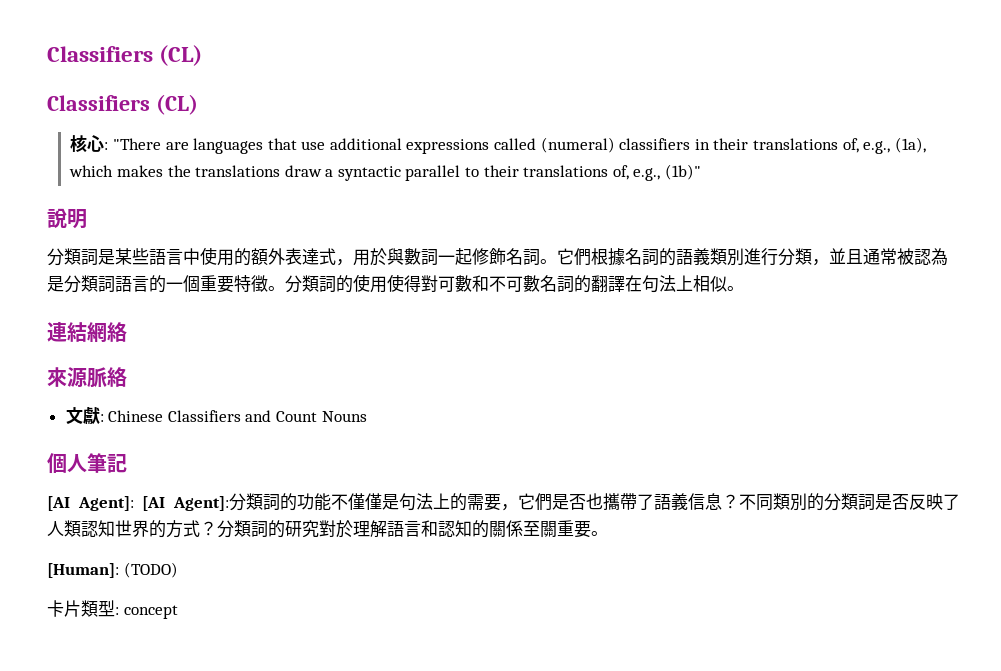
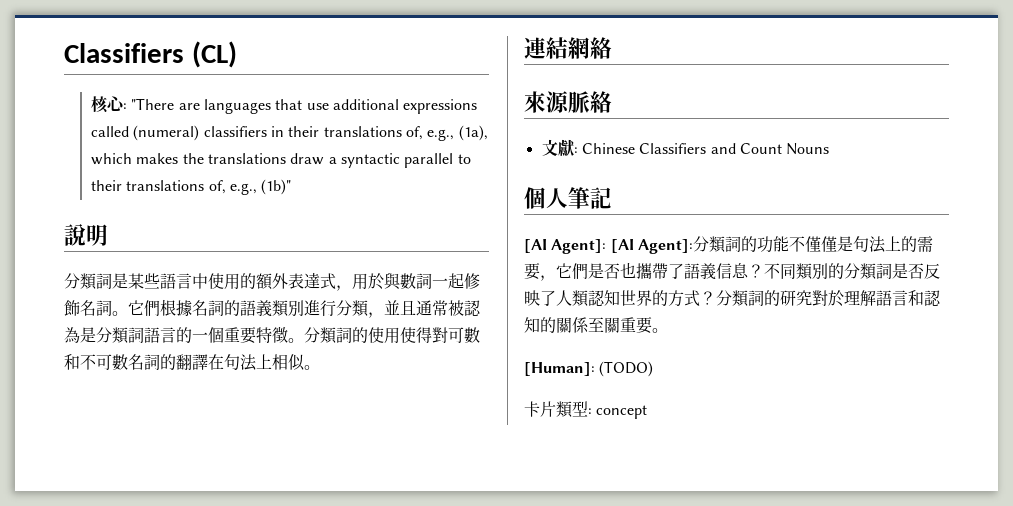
[47,45,203,66] [47,94,198,115] Classifiers (CL) // Classifiers (CL) -> [64,41,237,68] Classifiers (CL)

